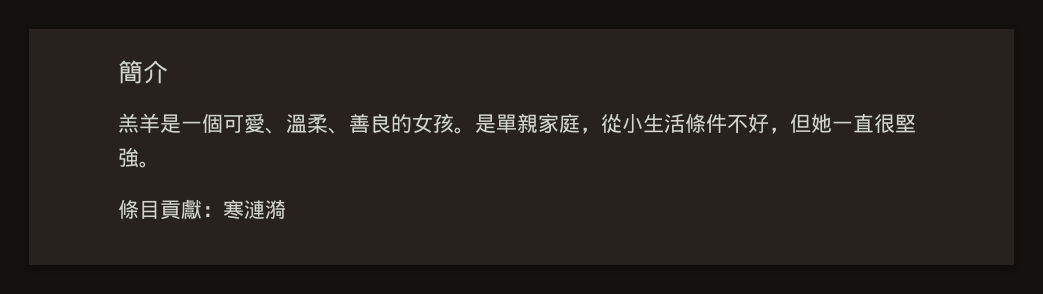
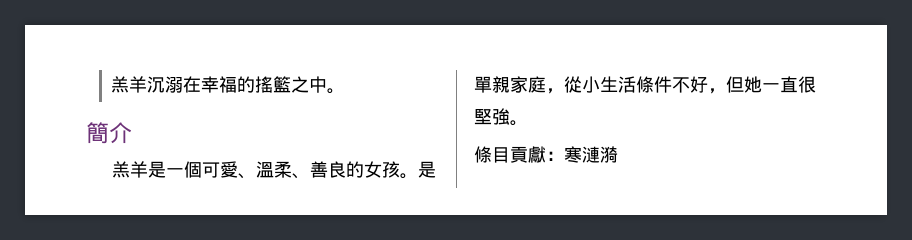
(118, 72) none -> [111,76,346,94] 羔羊沉溺在幸福的搖籃之中。 //

